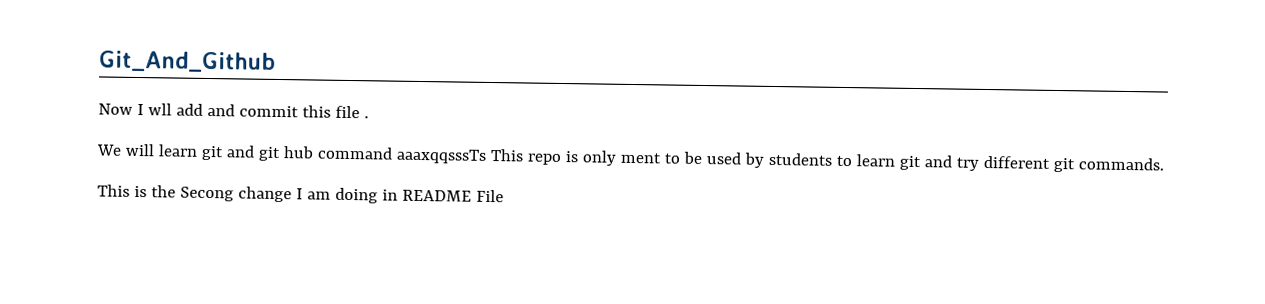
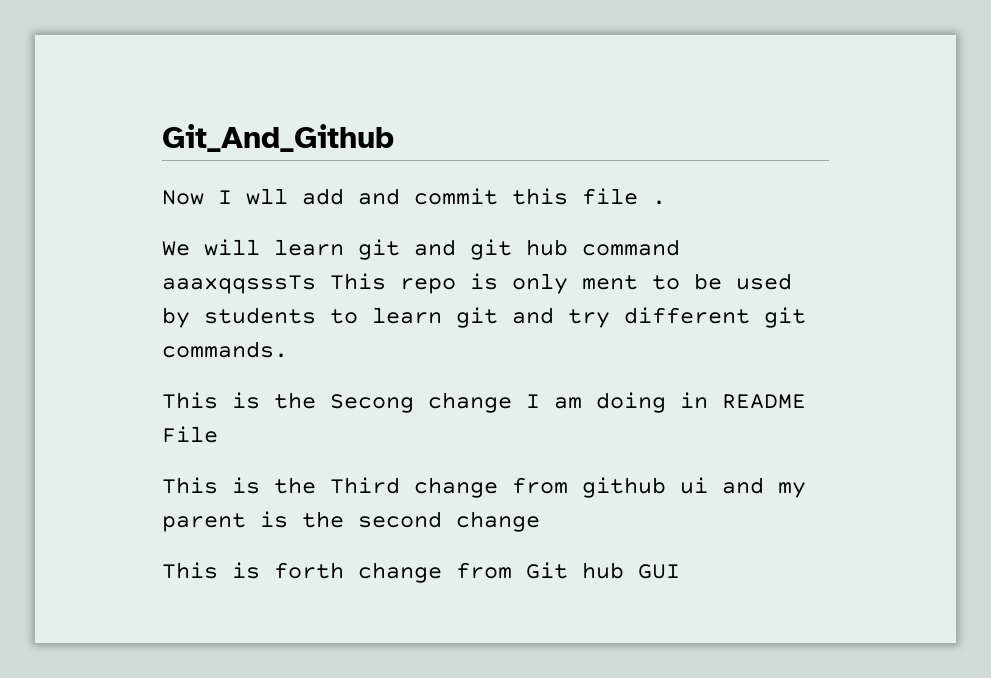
(504, 196) none -> [162,477,806,498] [162,511,540,532] [162,562,680,583] // This is the Third change from github ui and my parent is the second change // This is forth change from Git hub GUI

